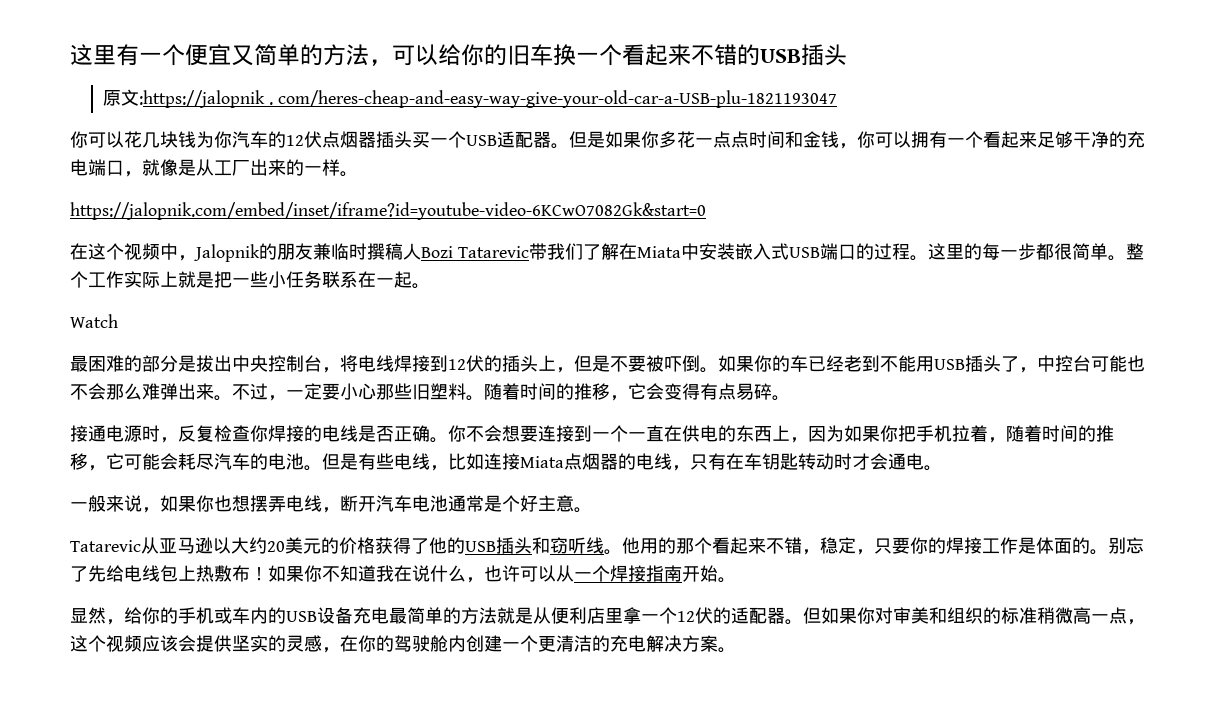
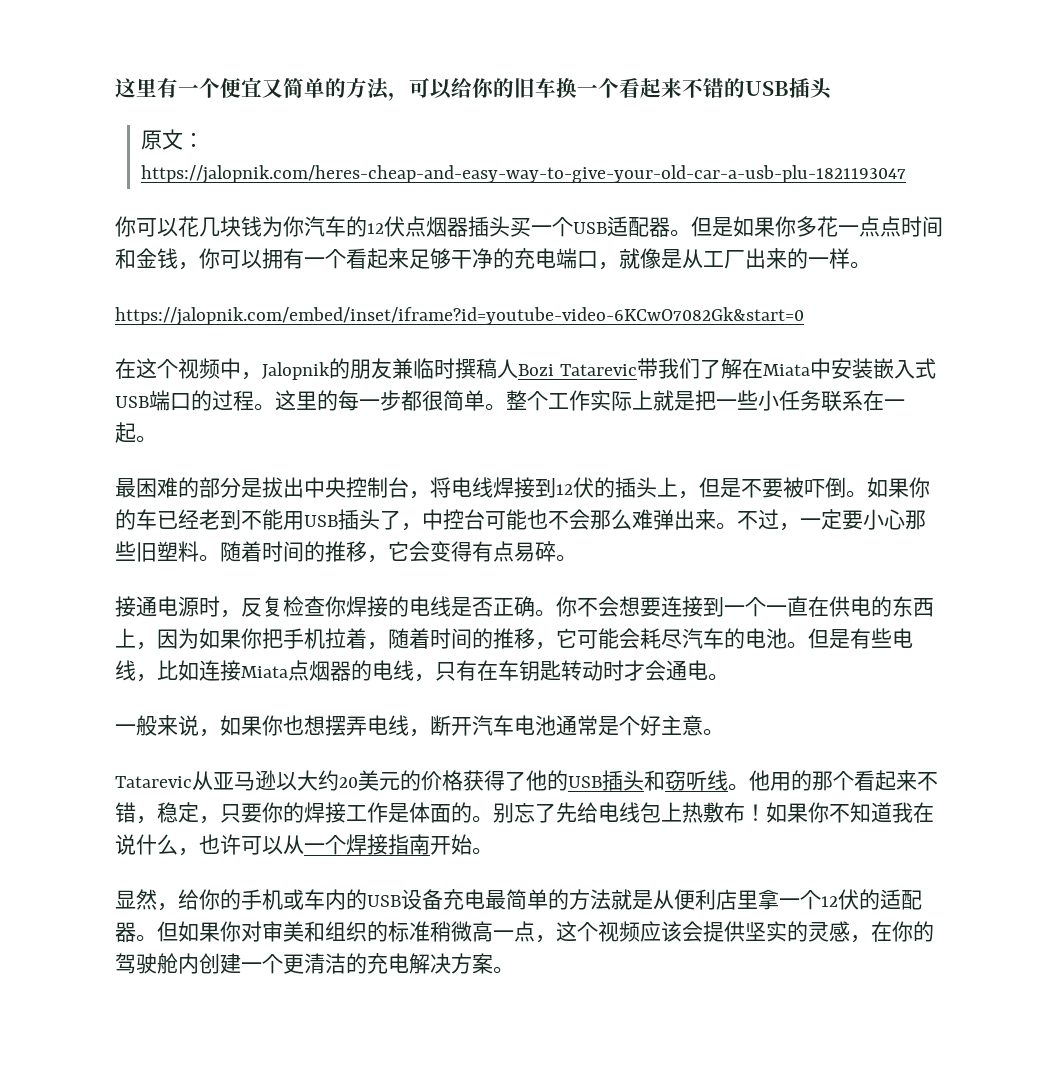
[139,90,837,108] :https://jalopnik . com/heres-cheap-and-easy-way-give-your-old-car-a-USB-plu-1821193047 -> [183,132,205,147] [141,165,907,184] ：https://jalopnik.com/heres-cheap-and-easy-way-to-give-your-old-car-a-usb-plu-1821193047
[70,314,118,328] // Watch -> (157, 439) none

